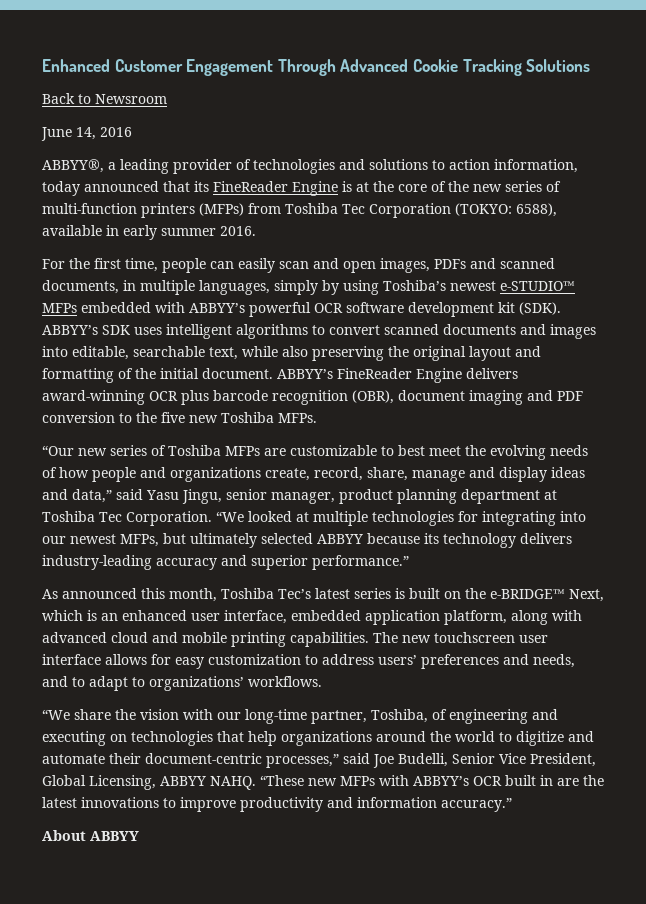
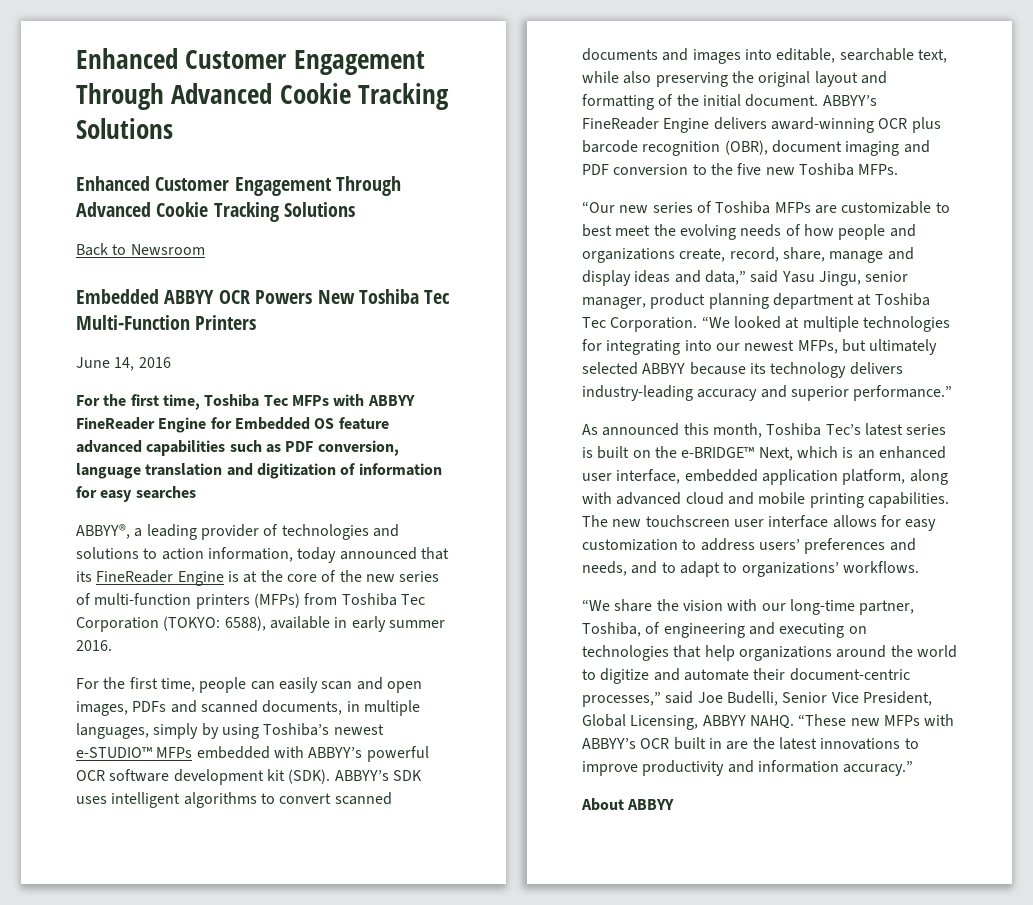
[42,59,591,76] [42,93,167,104] [41,127,132,141] Enhanced Customer Engagement Through Advanced Cookie Tracking Solutions // Back to Newsroom // June 14, 2016 -> [76,48,425,75] [76,83,449,110] [76,118,173,139] [76,176,402,196] [76,202,356,222] [76,243,205,256] [76,289,451,304] [76,315,257,330] [76,357,171,371] [76,394,415,410] [76,417,389,433] [76,440,399,456] [76,463,442,479] [76,486,196,502] Enhanced Customer Engagement Through Advanced Cookie Tracking Solutions // Enhanced Customer Engagement Through Advanced Cookie Tracking Solutions // Back to Newsroom // Embedded ABBYY OCR Powers New Toshiba Tec Multi-Function Printers // June 14, 2016 // For the first time, Toshiba Tec MFPs with ABBYY FineReader Engine for Embedded OS feature advanced capabilities such as PDF conversion, language translation and digitization of information for easy searches

